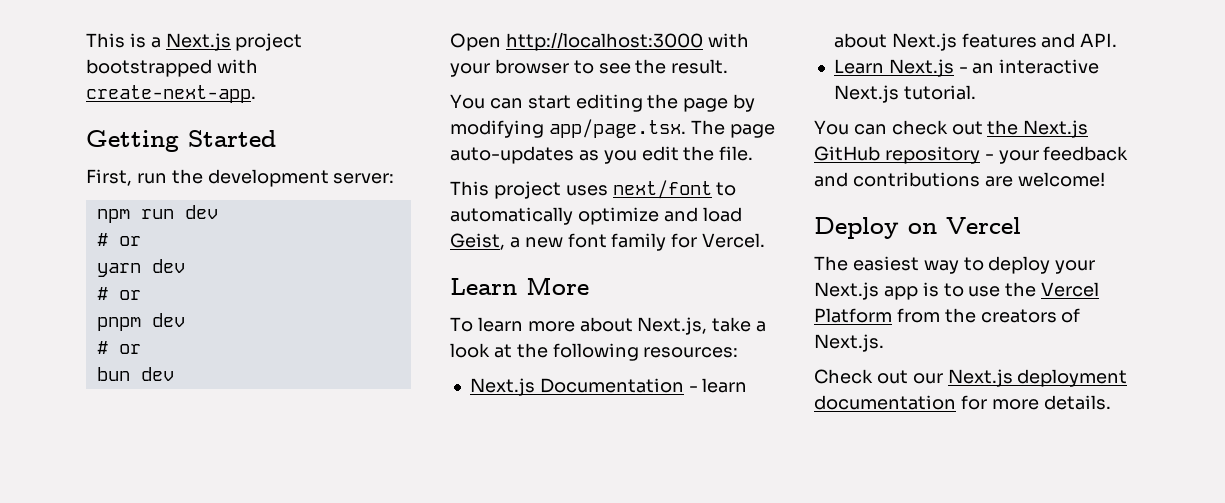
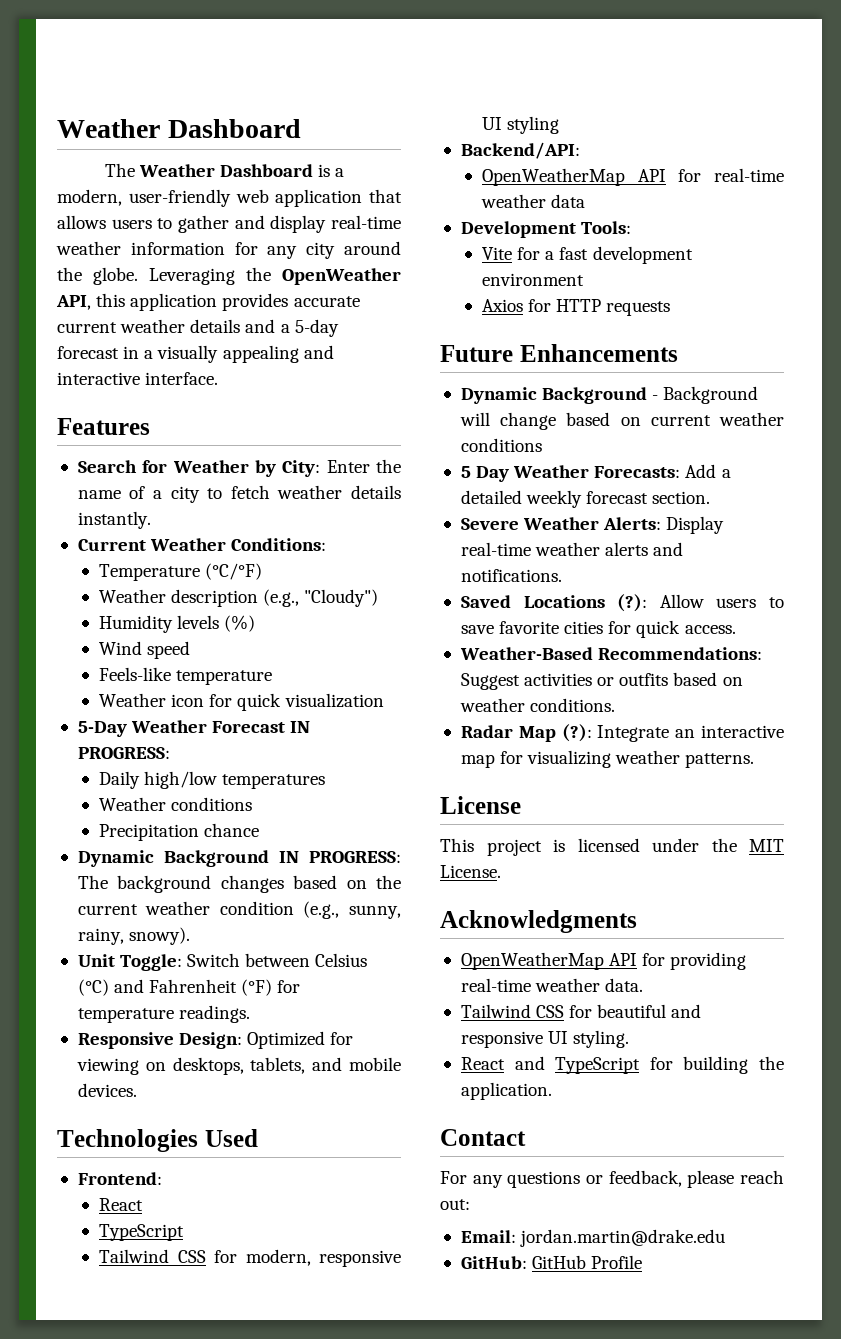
[86,33,303,51] [86,59,258,77] [86,85,256,103] [86,130,276,152] [86,169,395,187] [96,205,218,223] [96,233,141,246] [96,259,185,277] [96,287,141,300] [96,313,185,331] [96,341,141,354] [96,367,174,381] [450,32,749,51] [450,59,729,77] [450,94,756,112] [450,119,775,138] [450,146,754,164] [450,180,737,199] [450,207,742,225] [450,233,766,251] [450,277,589,295] [450,317,767,335] [450,343,739,361] [469,378,748,396] [833,33,1118,51] [833,59,1100,77] [833,85,976,103] [814,120,1089,138] [814,146,1129,164] [814,172,1105,187] [814,217,1021,239] [814,256,1096,274] [814,282,1100,300] [814,308,1081,323] [814,334,884,352] [814,369,1128,387] [814,395,1111,410] This is a Next.js project bootstrapped with create-next-app. // Getting Started // First, run the development server: // npm run dev // # or // yarn dev // # or // pnpm dev // # or // bun dev // Open http://localhost:3000 with your browser to see the result. // You can start editing the page by modifying app/page.tsx. The page auto-updates as you edit the file. // This project uses next/font to automatically optimize and load Geist, a new font family for Vercel. // Learn More // To learn more about Next.js, take a look at the following resources: // Next.js Documentation - learn about Next.js features and API. // Learn Next.js - an interactive Next.js tutorial. // You can check out the Next.js GitHub repository - your feedback and contributions are welcome! // Deploy on Vercel // The easiest way to deploy your Next.js app is to use the Vercel Platform from the creators of Next.js. // Check out our Next.js deployment documentation for more details. -> [57,119,301,138] [104,163,345,177] [57,189,402,207] [57,215,401,233] [56,241,402,259] [57,267,401,285] [56,293,360,311] [57,319,339,337] [57,345,334,363] [57,372,219,385] [57,418,150,435] [77,459,401,477] [77,485,401,503] [77,511,151,529] [77,538,327,551] [99,563,263,581] [99,589,379,607] [99,615,256,633] [99,641,191,659] [99,667,273,685] [99,693,384,711] [77,720,311,737] [77,747,170,759] [99,771,326,789] [99,797,253,811] [99,823,260,841] [77,850,402,867] [77,875,402,893] [77,901,402,919] [77,927,191,945] [77,953,368,971] [77,979,301,996] [77,1005,251,1023] [77,1031,354,1049] [76,1057,402,1075] [77,1083,137,1097] [57,1129,258,1152] [77,1172,162,1185] [99,1198,144,1211] [99,1224,185,1241] [99,1249,402,1267] [482,116,560,134] [460,142,580,159] [482,168,784,186] [481,194,586,208] [460,221,632,238] [482,246,693,264] [482,273,585,286] [482,299,671,316] [440,344,678,362] [460,386,759,404] [459,412,784,430] [460,438,542,452] [460,464,731,482] [460,490,711,508] [460,516,725,534] [460,542,684,556] [460,569,562,582] [460,594,784,612] [460,620,736,638] [459,647,763,660] [460,672,743,690] [459,698,616,712] [460,724,784,742] [460,750,755,768] [440,796,521,814] [440,838,784,856] [440,865,501,878] [440,910,637,933] [460,952,747,970] [460,978,644,992] [460,1004,702,1018] [460,1030,630,1048] [460,1056,784,1074] [460,1082,552,1100] [440,1129,526,1146] [440,1170,784,1188] [440,1199,470,1210] [460,1229,726,1247] [460,1255,643,1269] Weather Dashboard // The Weather Dashboard is a modern, user-friendly web application that allows users to gather and display real-time weather information for any city around the globe. Leveraging the OpenWeather API, this application provides accurate current weather details and a 5-day forecast in a visually appealing and interactive interface. // Features // Search for Weather by City: Enter the name of a city to fetch weather details instantly. // Current Weather Conditions: // Temperature (°C/°F) // Weather description (e.g., "Cloudy") // Humidity levels (%) // Wind speed // Feels-like temperature // Weather icon for quick visualization // 5-Day Weather Forecast IN PROGRESS: // Daily high/low temperatures // Weather conditions // Precipitation chance // Dynamic Background IN PROGRESS: The background changes based on the current weather condition (e.g., sunny, rainy, snowy). // Unit Toggle: Switch between Celsius (°C) and Fahrenheit (°F) for temperature readings. // Responsive Design: Optimized for viewing on desktops, tablets, and mobile devices. // Technologies Used // Frontend: // React // TypeScript // Tailwind CSS for modern, responsive UI styling // Backend/API: // OpenWeatherMap API for real-time weather data // Development Tools: // Vite for a fast development environment // Axios for HTTP requests // Future Enhancements // Dynamic Background - Background will change based on current weather conditions // 5 Day Weather Forecasts: Add a detailed weekly forecast section. // Severe Weather Alerts: Display real-time weather alerts and notifications. // Saved Locations (?): Allow users to save favorite cities for quick access. // Weather-Based Recommendations: Suggest activities or outfits based on weather conditions. // Radar Map (?): Integrate an interactive map for visualizing weather patterns. // License // This project is licensed under the MIT License. // Acknowledgments // OpenWeatherMap API for providing real-time weather data. // Tailwind CSS for beautiful and responsive UI styling. // React and TypeScript for building the application. // Contact // For any questions or feedback, please reach out: // Email: jordan.martin@drake.edu // GitHub: GitHub Profile

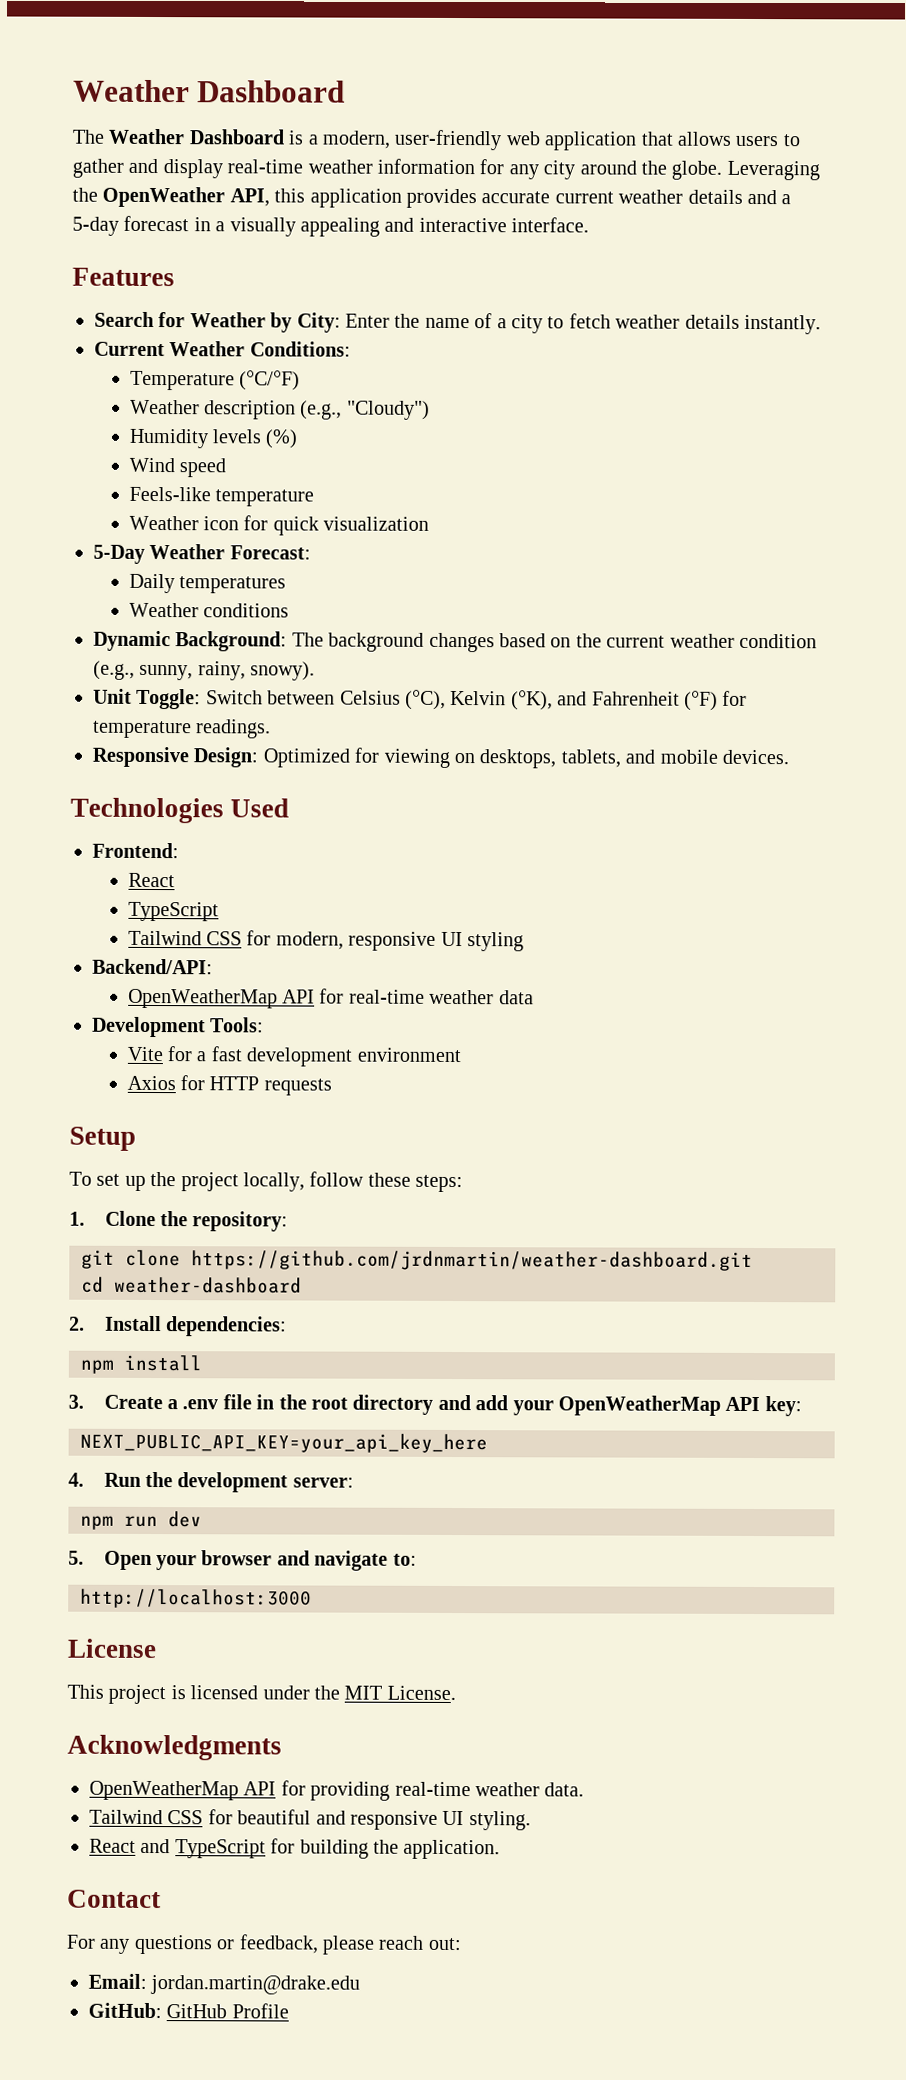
[212,721,311,733] [77,747,170,759] Forecast IN PROGRESS: -> [229,545,311,560] Forecast:
[144,771,218,789] high/low -> (175, 583) none
[99,823,260,841] [77,850,402,867] // Precipitation chance // Dynamic Background IN PROGRESS: -> [93,630,288,652] // Dynamic Background:
[77,979,109,996] (°C) -> [405,689,553,711] (°C), Kelvin (°K),
[440,344,678,362] [460,386,759,404] [459,412,784,430] [460,438,542,452] [460,464,731,482] [460,490,711,508] [460,516,725,534] [460,542,684,556] [460,569,562,582] [460,594,784,612] [460,620,736,638] [459,647,763,660] [460,672,743,690] [459,698,616,712] [460,724,784,742] [460,750,755,768] Future Enhancements // Dynamic Background - Background will change based on current weather conditions // 5 Day Weather Forecasts: Add a detailed weekly forecast section. // Severe Weather Alerts: Display real-time weather alerts and notifications. // Saved Locations (?): Allow users to save favorite cities for quick access. // Weather-Based Recommendations: Suggest activities or outfits based on weather conditions. // Radar Map (?): Integrate an interactive map for visualizing weather patterns. -> [69,1126,136,1151] [69,1171,464,1193] [69,1210,289,1232] [81,1249,753,1271] [81,1276,302,1294] [69,1315,288,1337] [80,1354,202,1374] [68,1394,802,1417] [80,1432,488,1454] [68,1471,354,1493] [80,1511,202,1530] [68,1550,417,1571] [80,1588,312,1609] Setup // To set up the project locally, follow these steps: // 1. Clone the repository: // git clone https://github.com/jrdnmartin/weather-dashboard.git // cd weather-dashboard // 2. Install dependencies: // npm install // 3. Create a .env file in the root directory and add your OpenWeatherMap API key: // NEXT_PUBLIC_API_KEY=your_api_key_here // 4. Run the development server: // npm run dev // 5. Open your browser and navigate to: // http://localhost:3000

